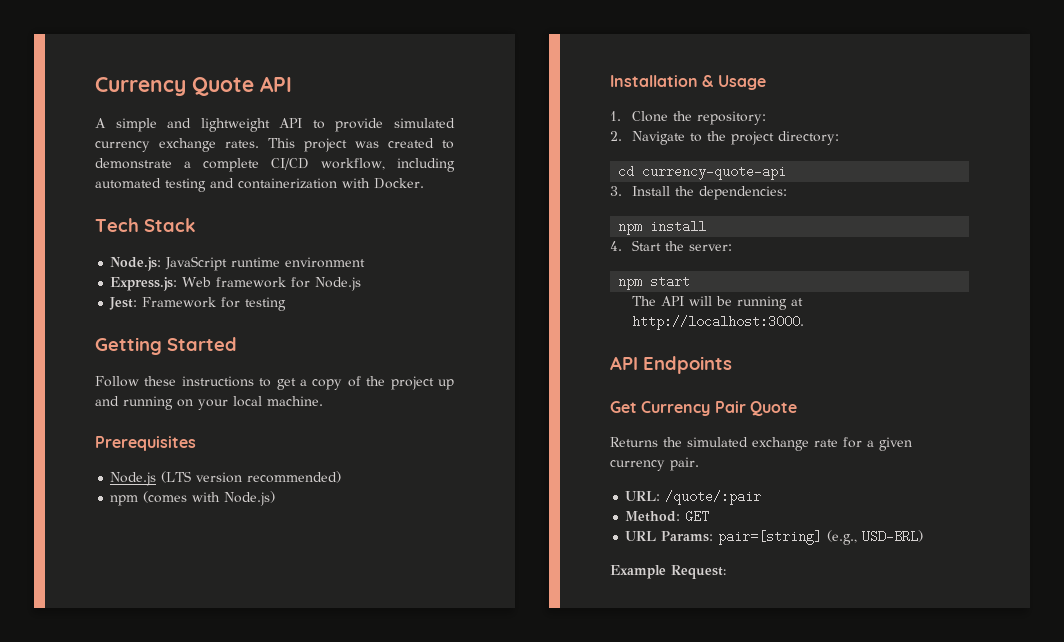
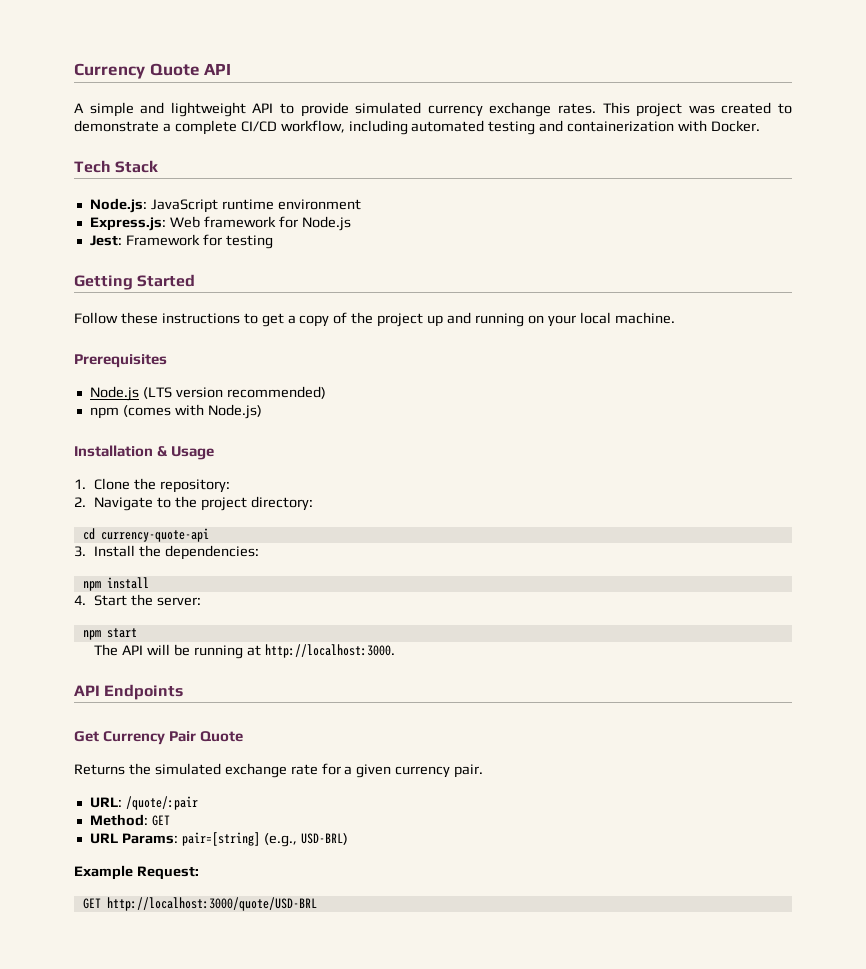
(726, 572) none -> [82,897,317,911] // GET http://localhost:3000/quote/USD-BRL

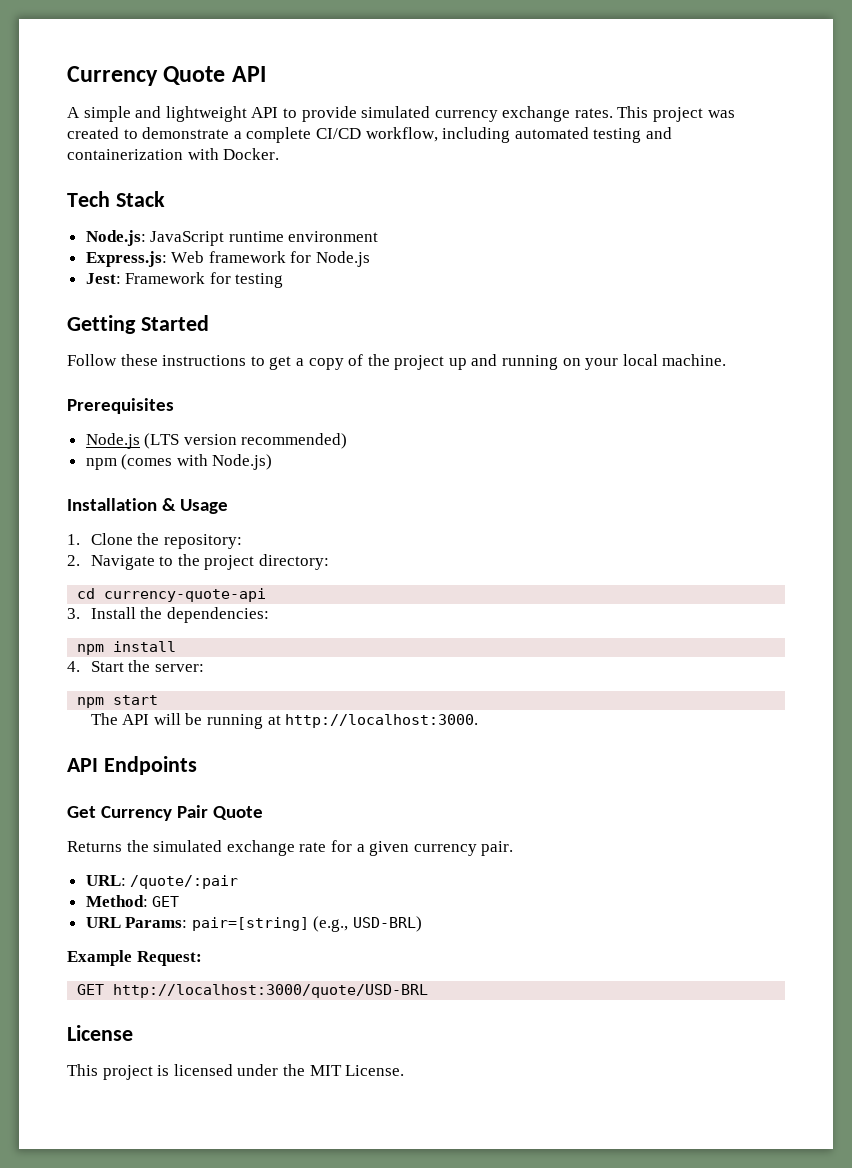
(317, 904) none -> [67,1025,133,1041] [67,1064,405,1080] // License // This project is licensed under the MIT License.

